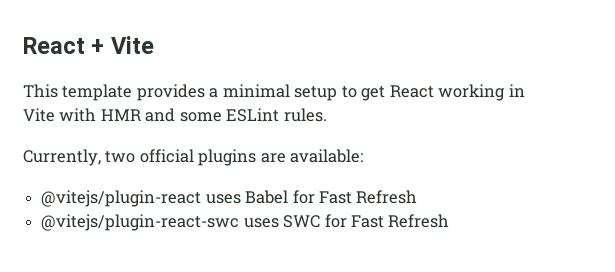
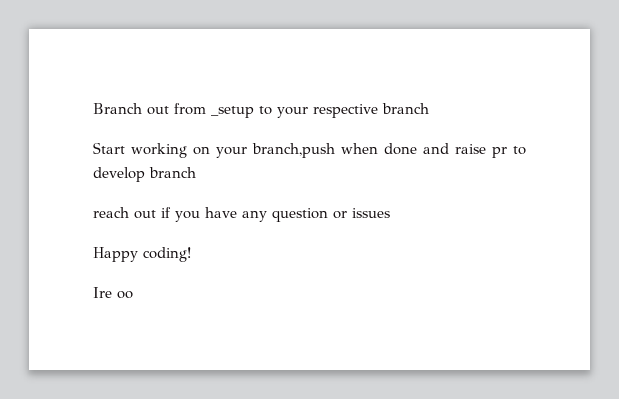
[23,36,154,54] [23,84,525,101] [23,108,327,122] [23,149,364,166] [41,190,418,207] [41,214,450,231] React + Vite // This template provides a minimal setup to get React working in Vite with HMR and some ESLint rules. // Currently, two official plugins are available: // @vitejs/plugin-react uses Babel for Fast Refresh // @vitejs/plugin-react-swc uses SWC for Fast Refresh -> [93,103,429,118] [93,142,526,158] [93,167,196,182] [93,207,390,222] [93,247,191,262] [93,287,133,299] Branch out from _setup to your respective branch // Start working on your branch,push when done and raise pr to develop branch // reach out if you have any question or issues // Happy coding! // Ire oo

